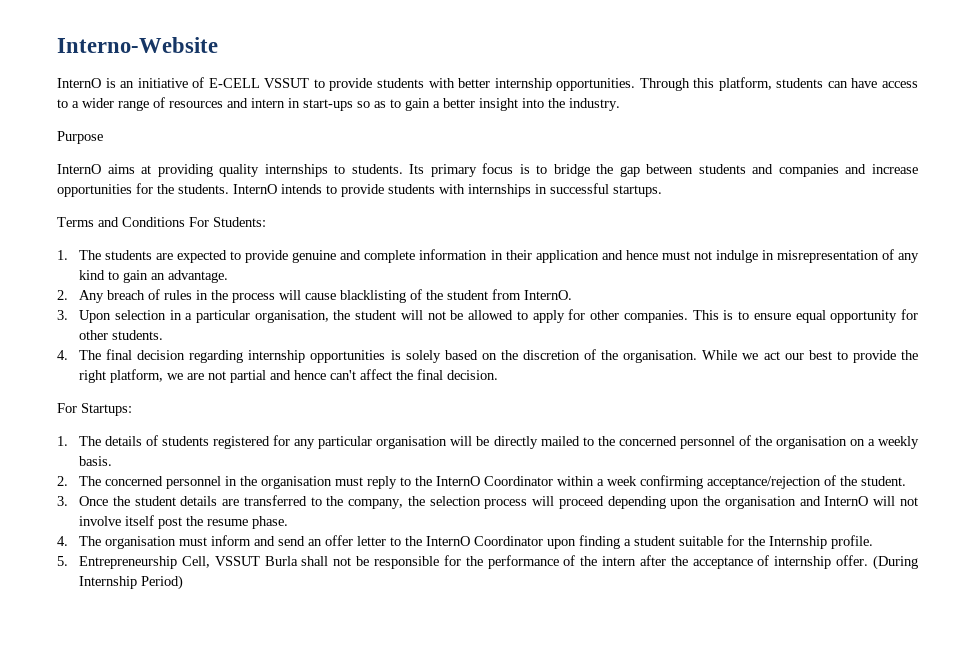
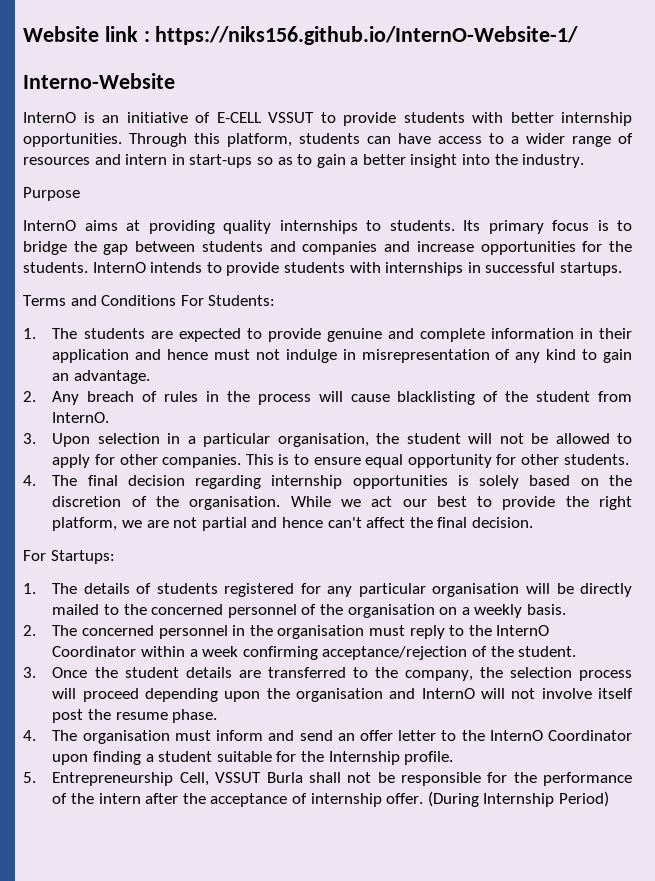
(57, 45) none -> [23,26,579,45] Website link : https://niks156.github.io/InternO-Website-1/ //

